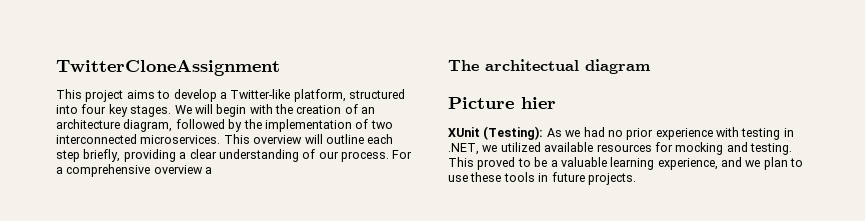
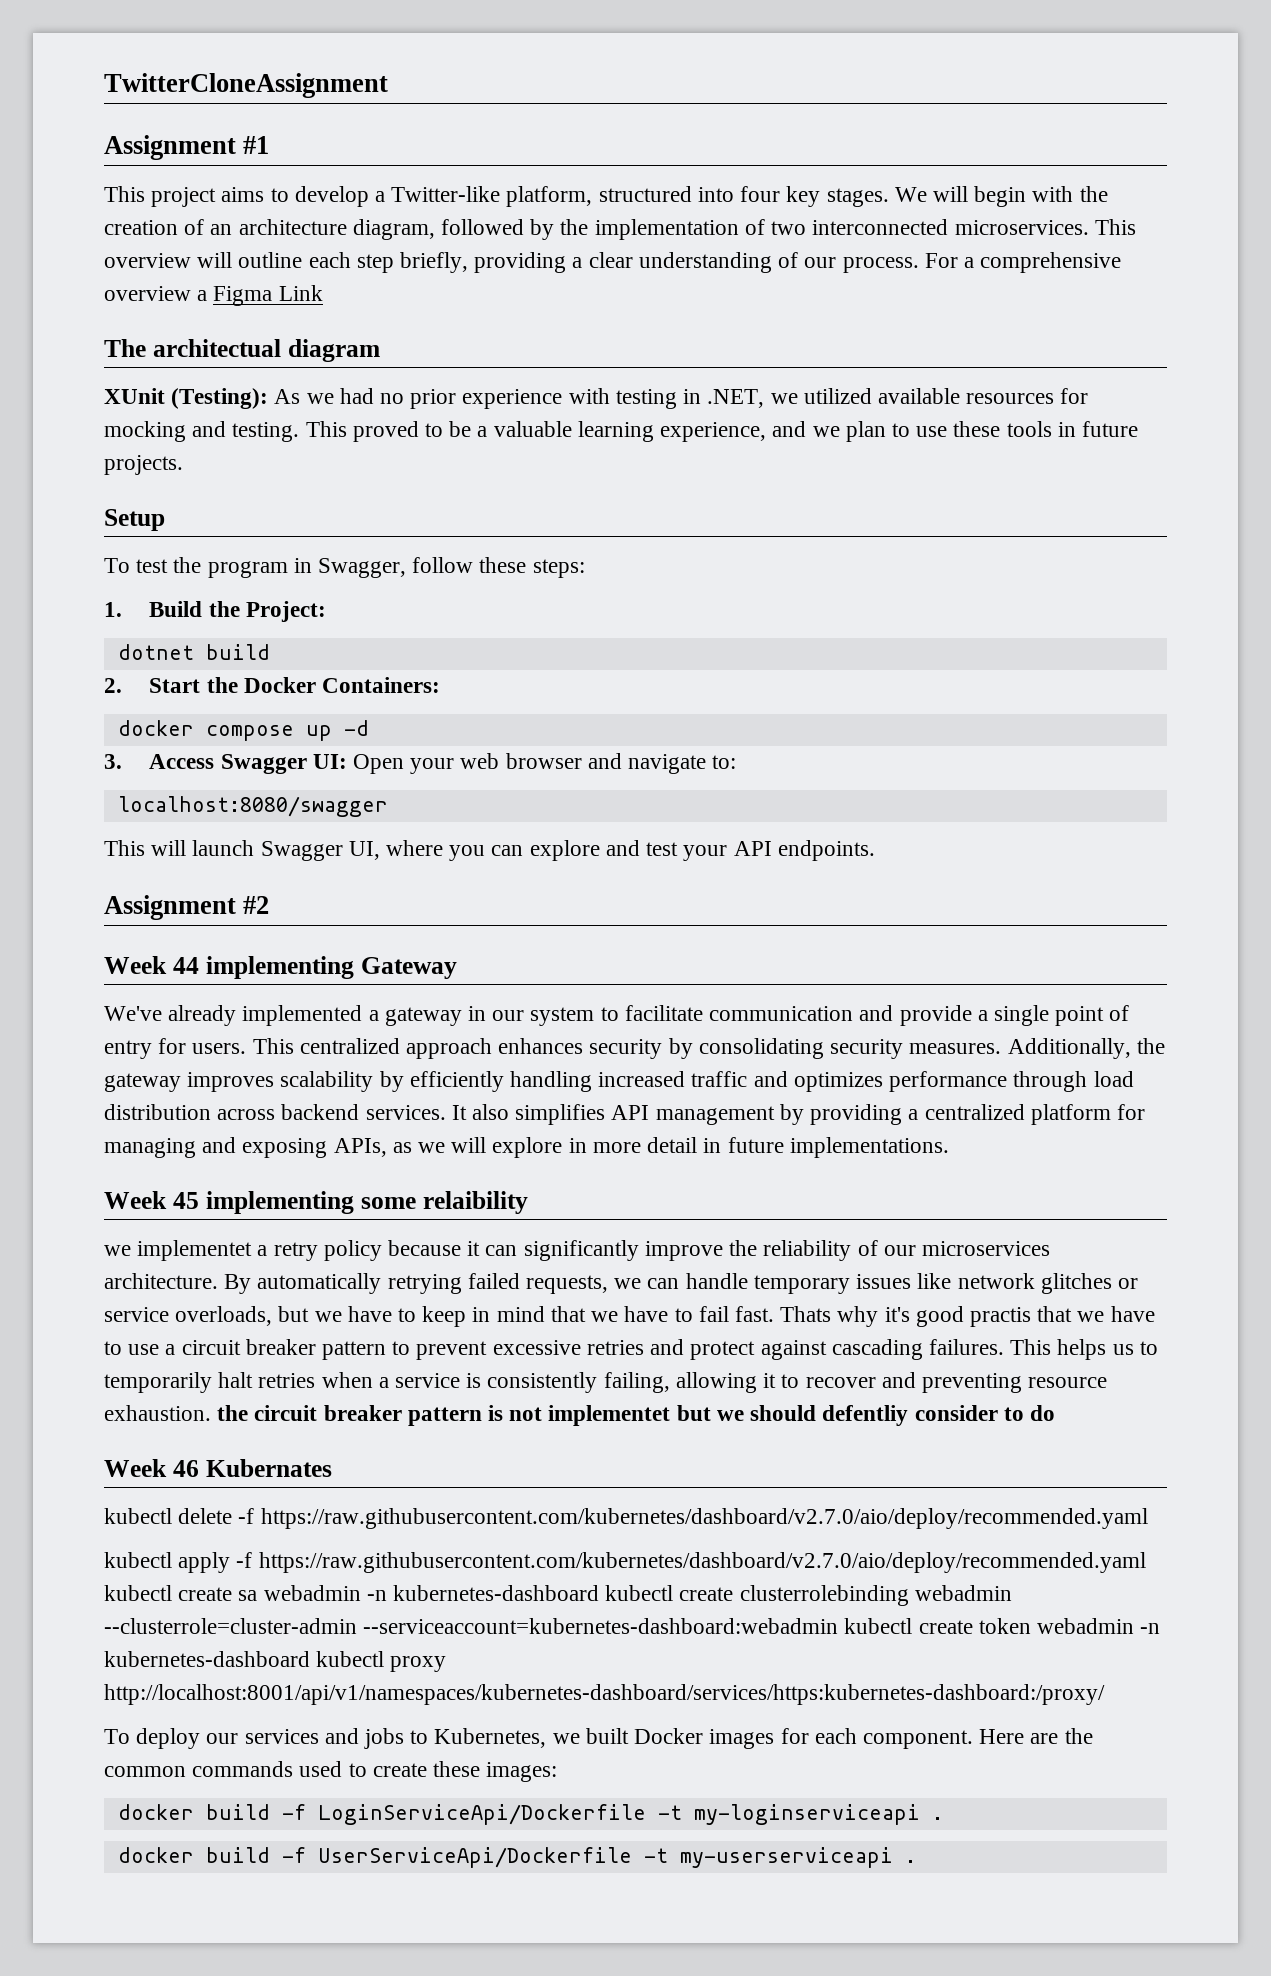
(280, 67) none -> [104,135,270,160] // Assignment #1
(213, 170) none -> [213,285,323,306] Figma Link
[448,97,556,109] // Picture hier -> (380, 350) none
(636, 179) none -> [104,509,165,531] [104,557,585,578] [104,601,326,622] [117,644,270,660] [104,677,441,693] [117,720,369,741] [104,753,737,774] [117,796,388,817] [104,840,875,861] [104,895,270,920] [104,956,457,979] [104,1005,1130,1026] [104,1038,1165,1059] [104,1071,1134,1092] [104,1104,1145,1125] [104,1137,949,1158] [104,1191,528,1214] [104,1240,1050,1261] [104,1273,1138,1294] [104,1306,1155,1327] [104,1339,1158,1360] [104,1372,1108,1393] [104,1405,1055,1426] [104,1459,332,1477] [104,1508,1148,1529] [104,1552,1146,1573] [104,1585,1012,1606] [104,1618,1161,1634] [104,1651,447,1672] [104,1684,1105,1705] [104,1728,1093,1749] [104,1761,558,1782] [117,1804,943,1825] [117,1847,916,1868] // Setup // To test the program in Swagger, follow these steps: // 1. Build the Project: // dotnet build // 2. Start the Docker Containers: // docker compose up -d // 3. Access Swagger UI: Open your web browser and navigate to: // localhost:8080/swagger // This will launch Swagger UI, where you can explore and test your API endpoints. // Assignment #2 // Week 44 implementing Gateway // We've already implemented a gateway in our system to facilitate communication and provide a single point of entry for users. This centralized approach enhances security by consolidating security measures. Additionally, the gateway improves scalability by efficiently handling increased traffic and optimizes performance through load distribution across backend services. It also simplifies API management by providing a centralized platform for managing and exposing APIs, as we will explore in more detail in future implementations. // Week 45 implementing some relaibility // we implementet a retry policy because it can significantly improve the reliability of our microservices architecture. By automatically retrying failed requests, we can handle temporary issues like network glitches or service overloads, but we have to keep in mind that we have to fail fast. Thats why it's good practis that we have to use a circuit breaker pattern to prevent excessive retries and protect against cascading failures. This helps us to temporarily halt retries when a service is consistently failing, allowing it to recover and preventing resource exhaustion. the circuit breaker pattern is not implementet but we should defentliy consider to do // Week 46 Kubernates // kubectl delete -f https://raw.githubusercontent.com/kubernetes/dashboard/v2.7.0/aio/deploy/recommended.yaml // kubectl apply -f https://raw.githubusercontent.com/kubernetes/dashboard/v2.7.0/aio/deploy/recommended.yaml kubectl create sa webadmin -n kubernetes-dashboard kubectl create clusterrolebinding webadmin --clusterrole=cluster-admin --serviceaccount=kubernetes-dashboard:webadmin kubectl create token webadmin -n kubernetes-dashboard kubectl proxy http://localhost:8001/api/v1/namespaces/kubernetes-dashboard/services/https:kubernetes-dashboard:/proxy/ // To deploy our services and jobs to Kubernetes, we built Docker images for each component. Here are the common commands used to create these images: // docker build -f LoginServiceApi/Dockerfile -t my-loginserviceapi . // docker build -f UserServiceApi/Dockerfile -t my-userserviceapi .

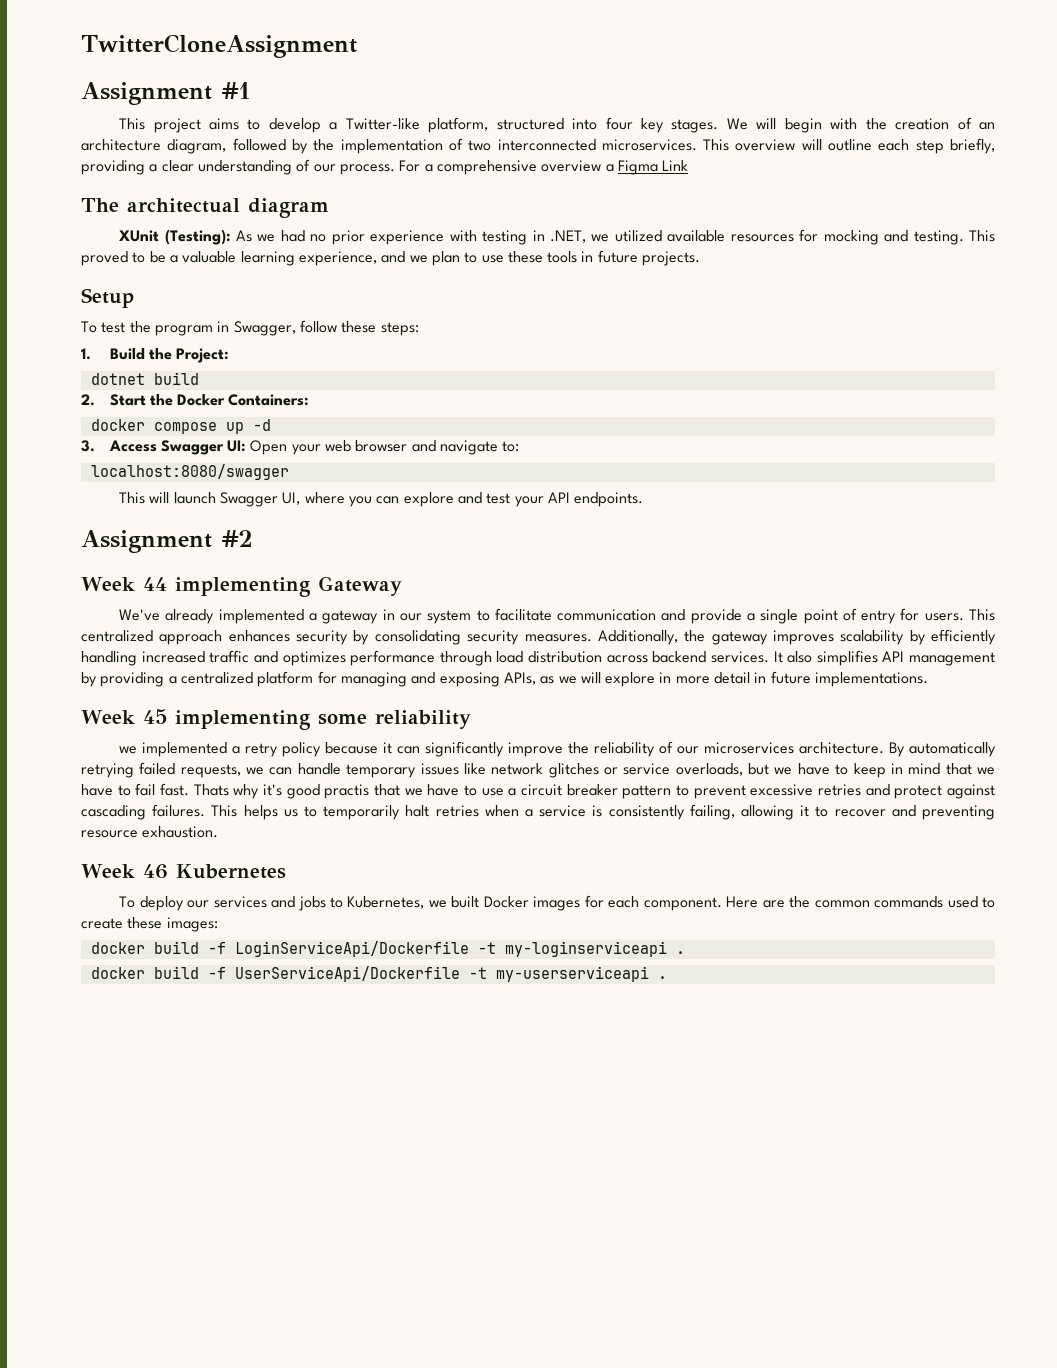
[422,1191,528,1214] [104,1240,253,1261] relaibility // we implementet -> [374,710,471,729] [119,742,228,757] reliability // we implemented
[217,1405,1055,1426] [104,1459,332,1477] [104,1508,1148,1529] [104,1552,1146,1573] [104,1585,1012,1606] [104,1618,1161,1634] [104,1651,447,1672] [104,1684,1105,1705] the circuit breaker pattern is not implementet but we should defentliy consider to do // Week 46 Kubernates // kubectl delete -f https://raw.githubusercontent.com/kubernetes/dashboard/v2.7.0/aio/deploy/recommended.yaml // kubectl apply -f https://raw.githubusercontent.com/kubernetes/dashboard/v2.7.0/aio/deploy/recommended.yaml kubectl create sa webadmin -n kubernetes-dashboard kubectl create clusterrolebinding webadmin --clusterrole=cluster-admin --serviceaccount=kubernetes-dashboard:webadmin kubectl create token webadmin -n kubernetes-dashboard kubectl proxy http://localhost:8001/api/v1/namespaces/kubernetes-dashboard/services/https:kubernetes-dashboard:/proxy/ -> [81,864,286,879] // Week 46 Kubernetes

